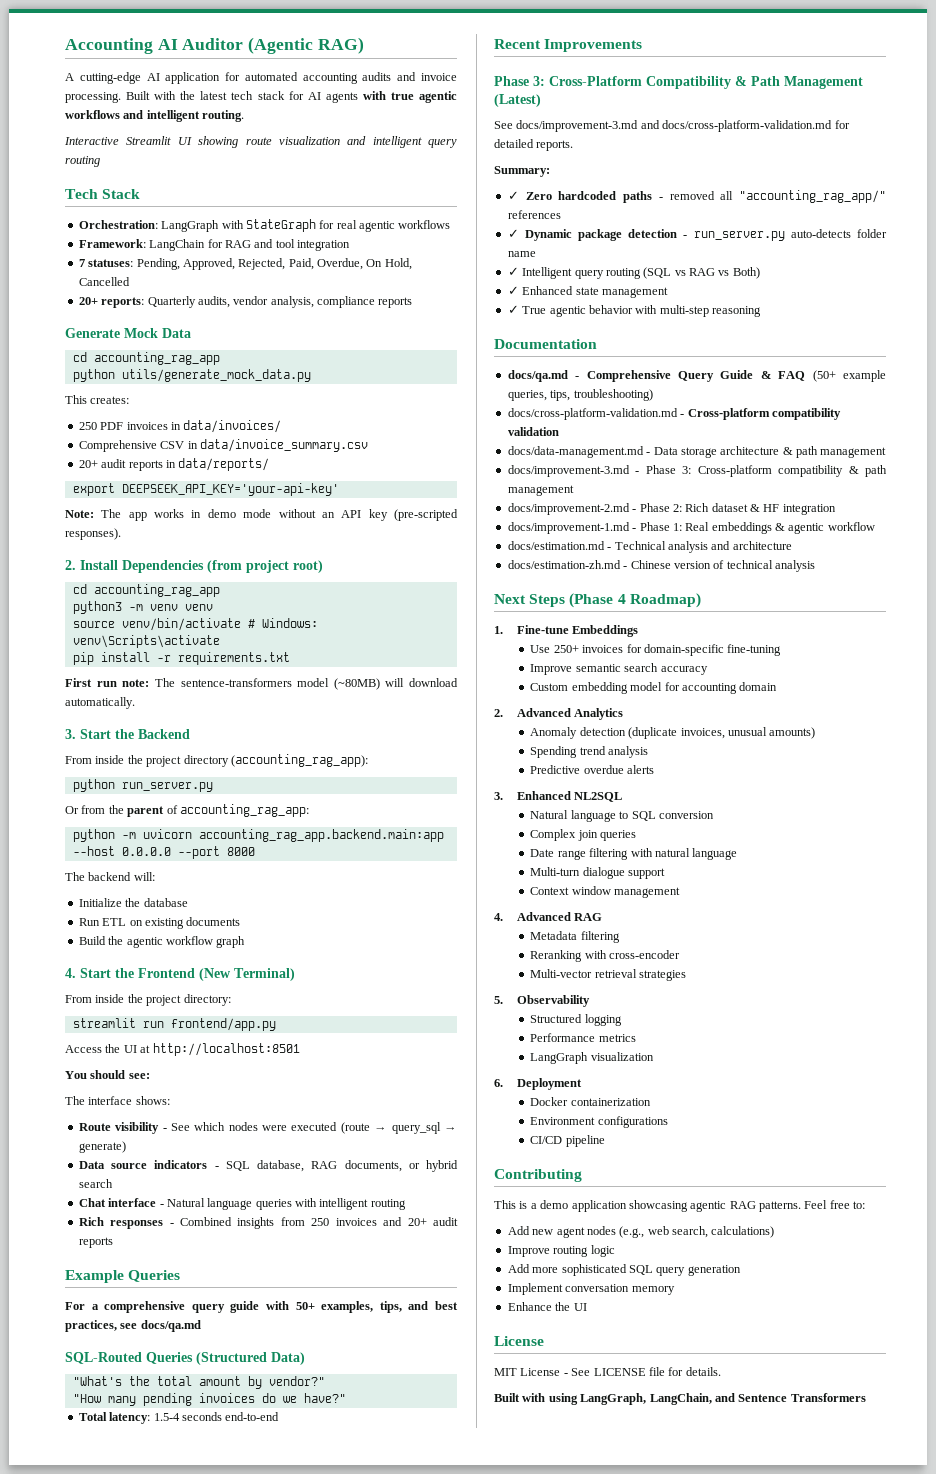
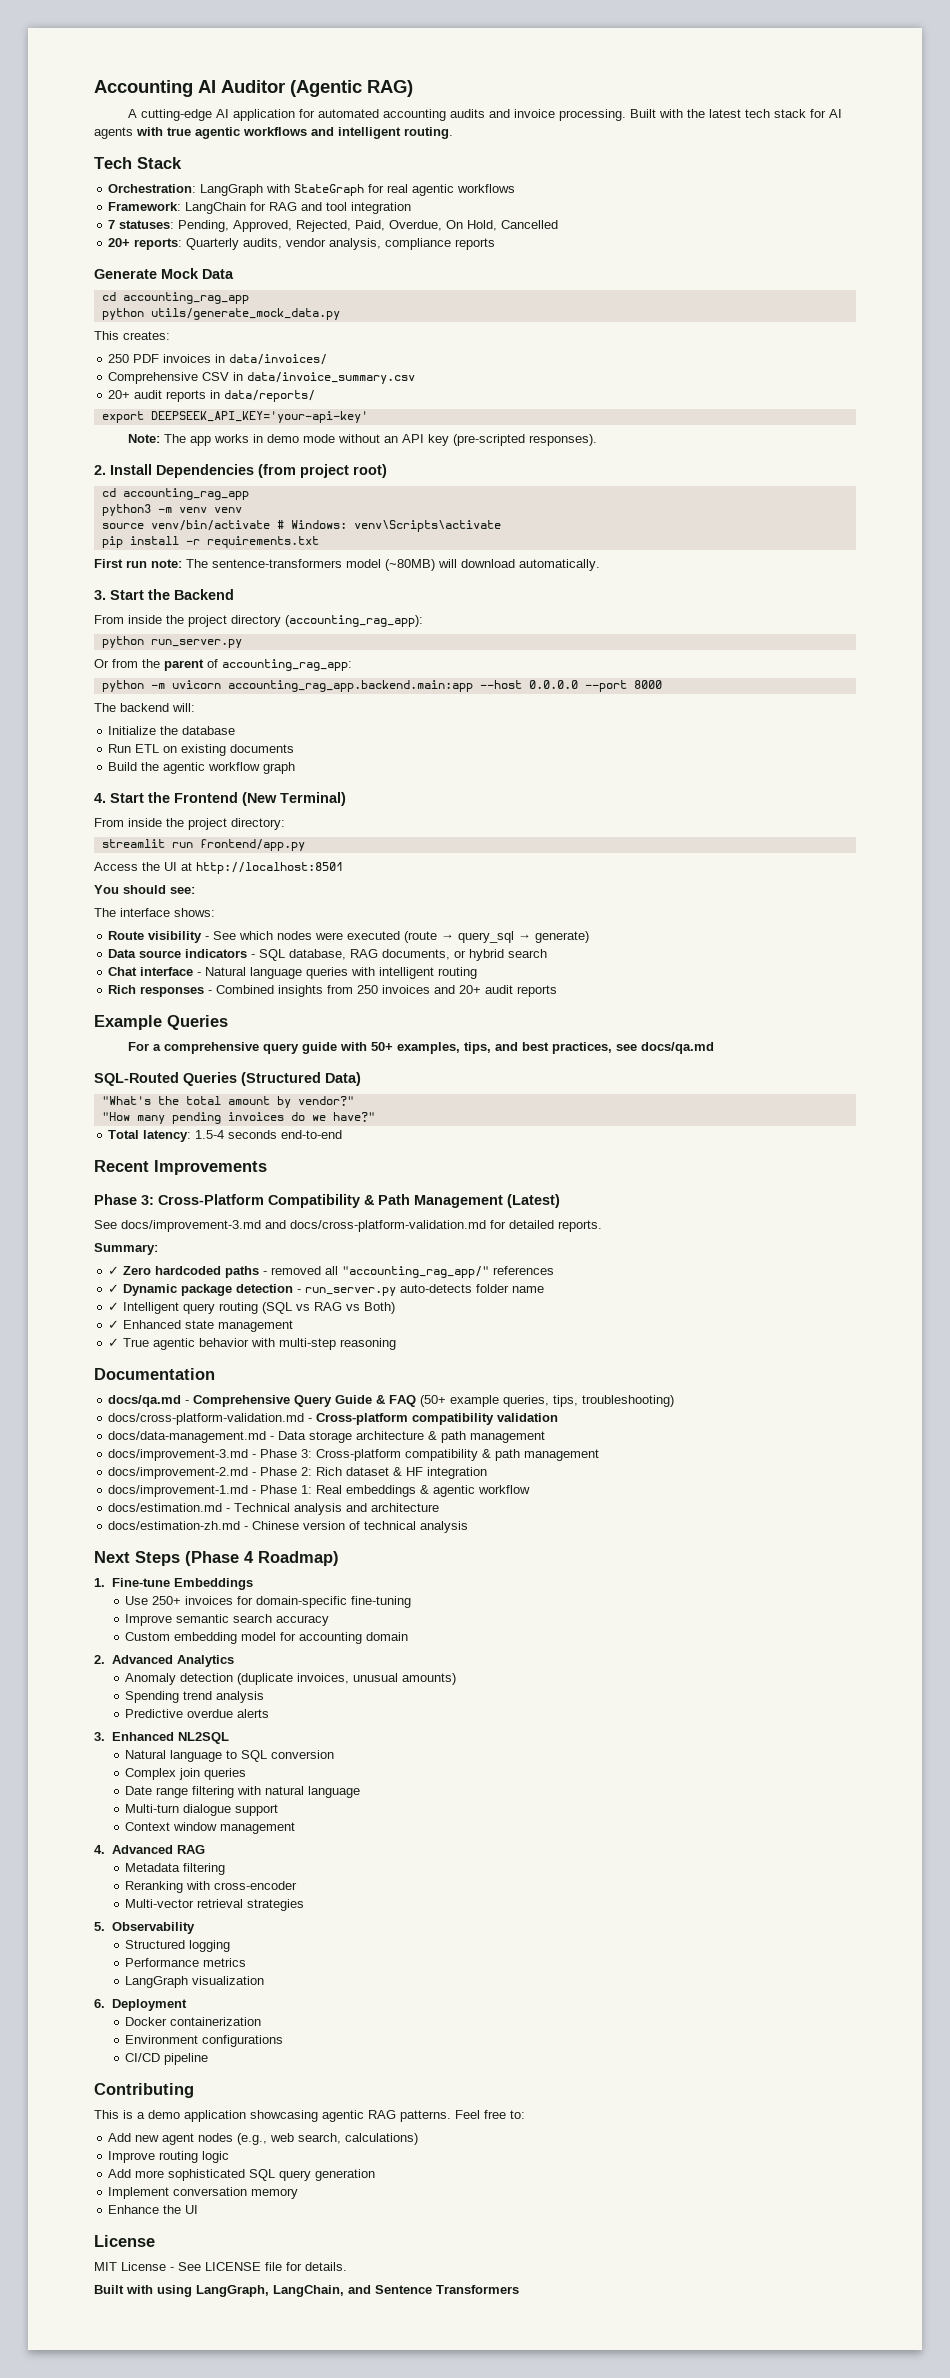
[64,136,457,148] [65,156,100,167] // Interactive Streamlit UI showing route visualization and intelligent query routing -> (453, 133) none

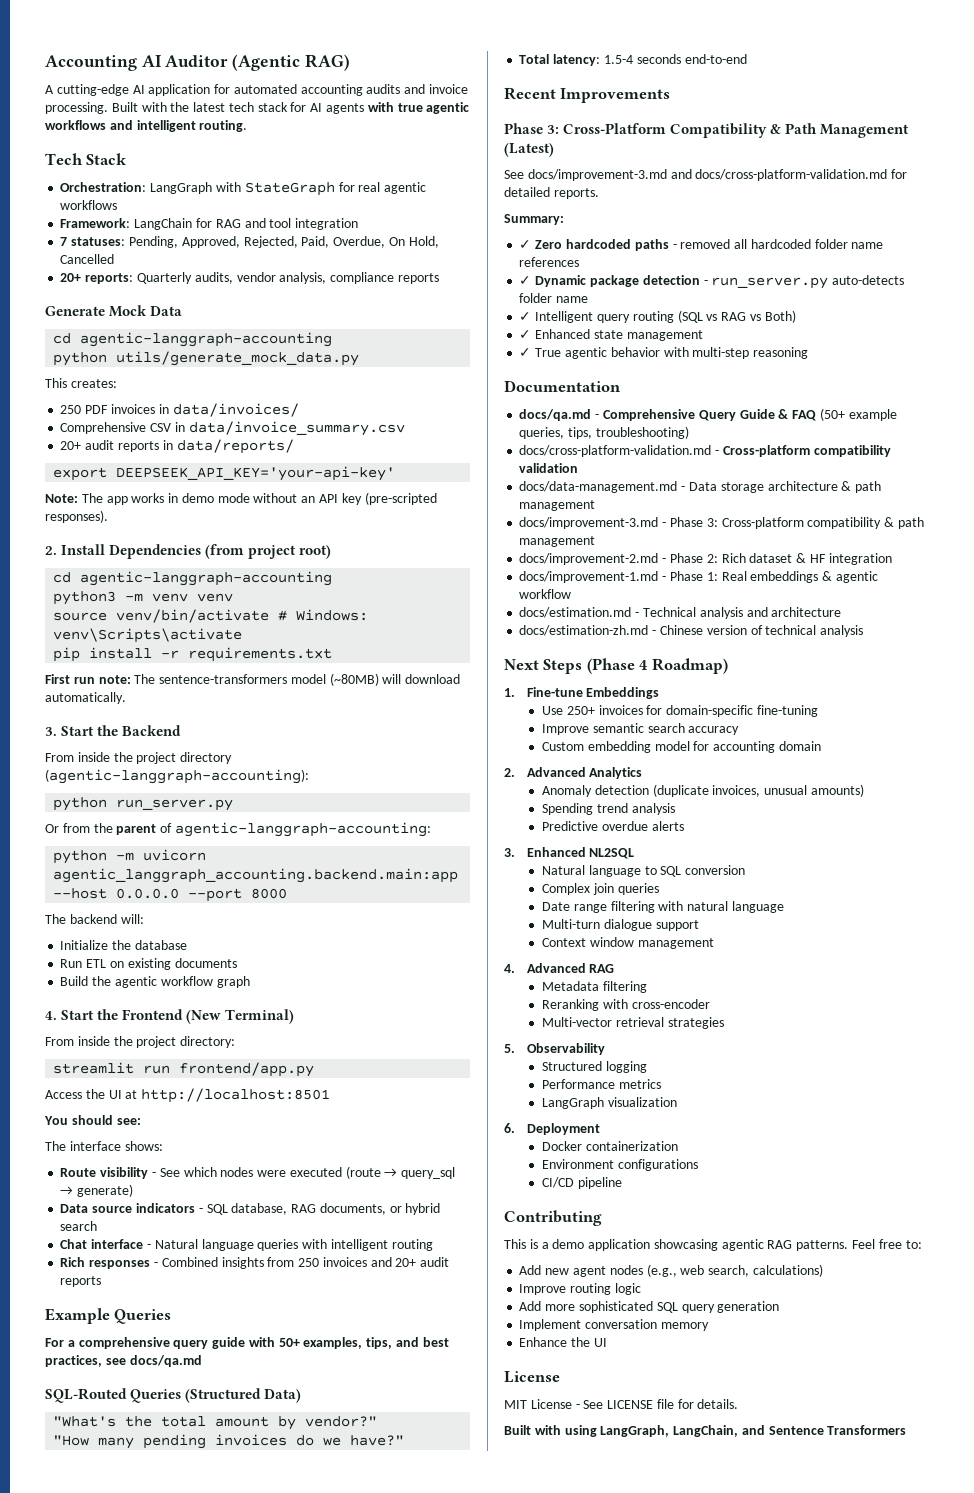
[122,292,249,304] accounting_rag_app -> [80,332,333,347] agentic-langgraph-accounting
[122,488,249,500] accounting_rag_app -> [80,571,333,586] agentic-langgraph-accounting
[285,615,423,627] (accounting_rag_app): -> [45,769,309,784] (agentic-langgraph-accounting):
[222,659,352,671] accounting_rag_app: -> [174,822,431,837] agentic-langgraph-accounting:
[227,680,473,692] accounting_rag_app.backend.main:app -> [53,868,459,883] agentic_langgraph_accounting.backend.main:app
[342,1266,490,1278] "accounting_rag_app/" -> [750,239,884,249] hardcoded folder name

